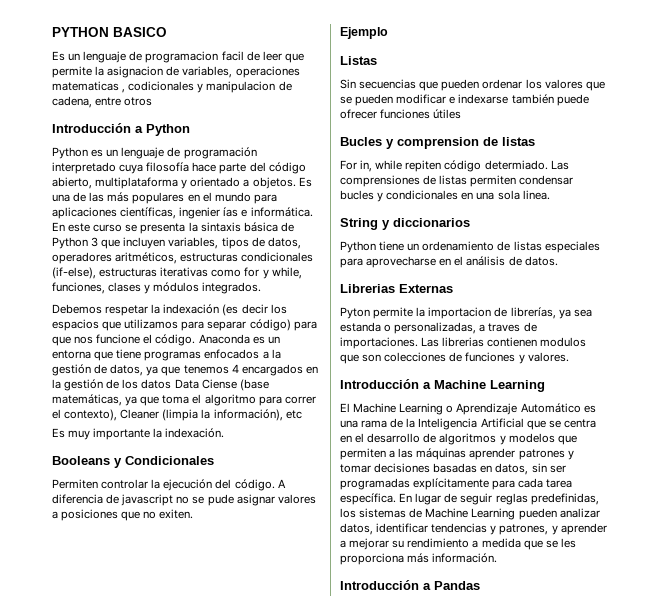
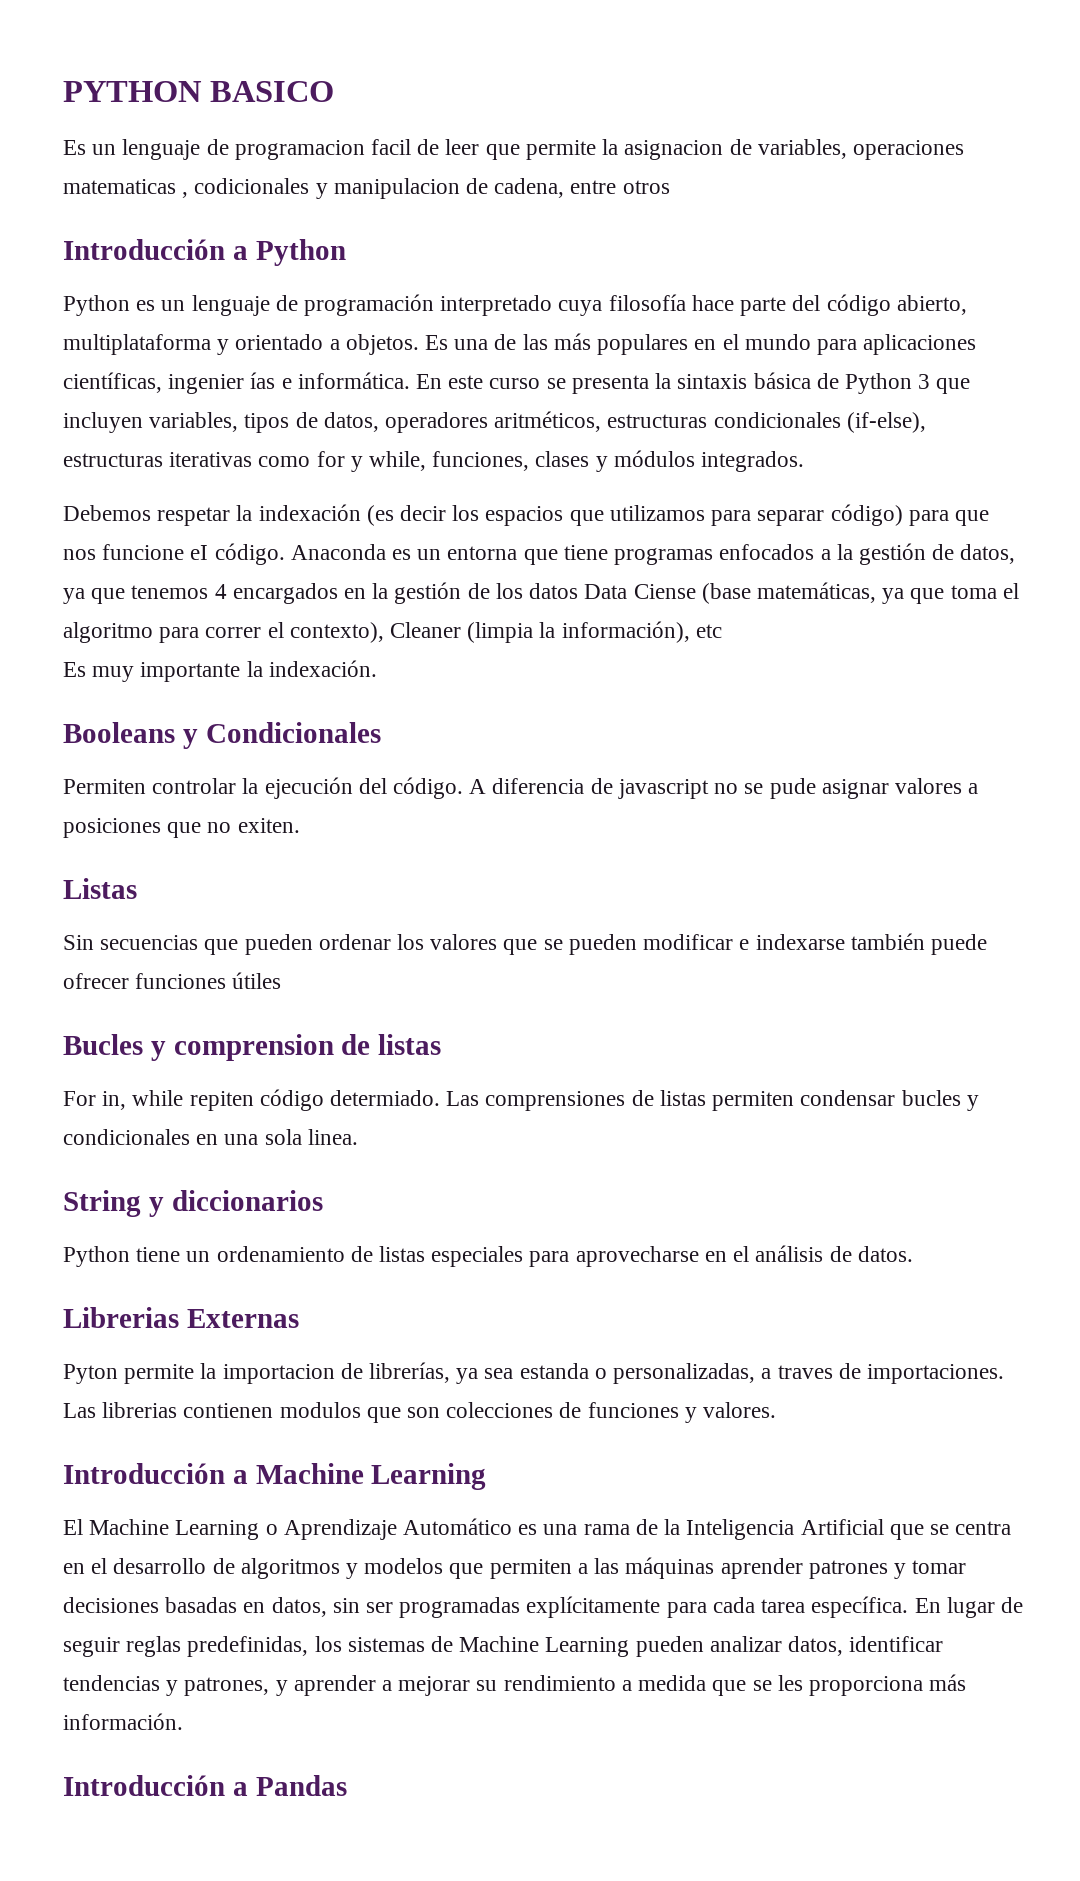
[340,27,388,39] // Ejemplo -> (300, 825) none

